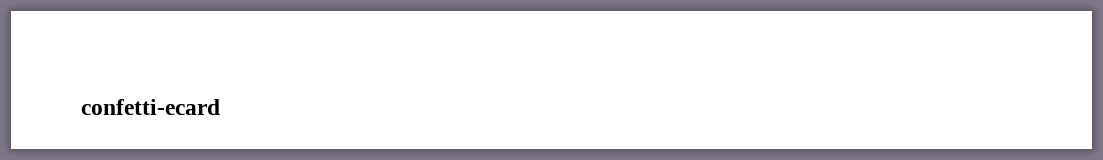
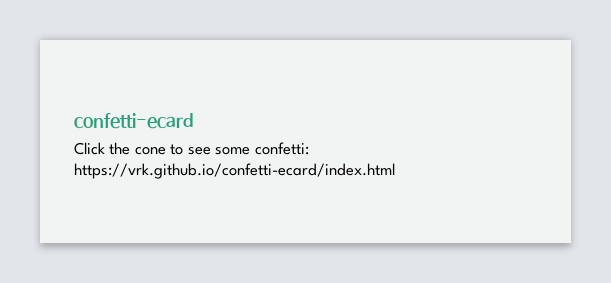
(220, 107) none -> [74,142,309,155] [74,163,395,179] // Click the cone to see some confetti: https://vrk.github.io/confetti-ecard/index.html

